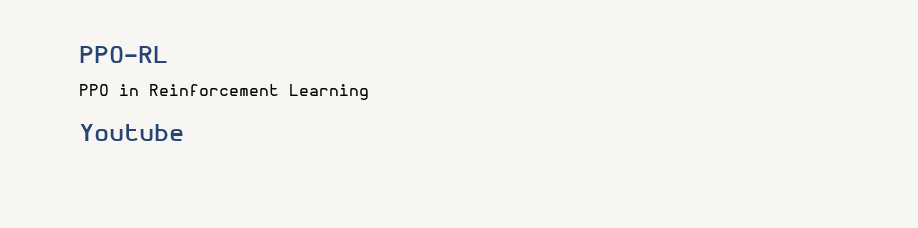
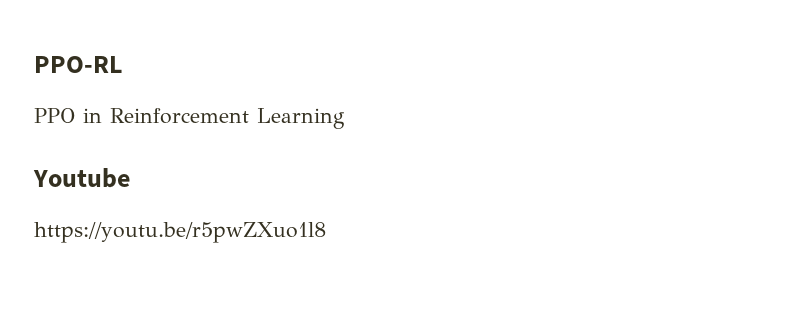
(184, 132) none -> [34,222,326,243] // https://youtu.be/r5pwZXuo1l8

